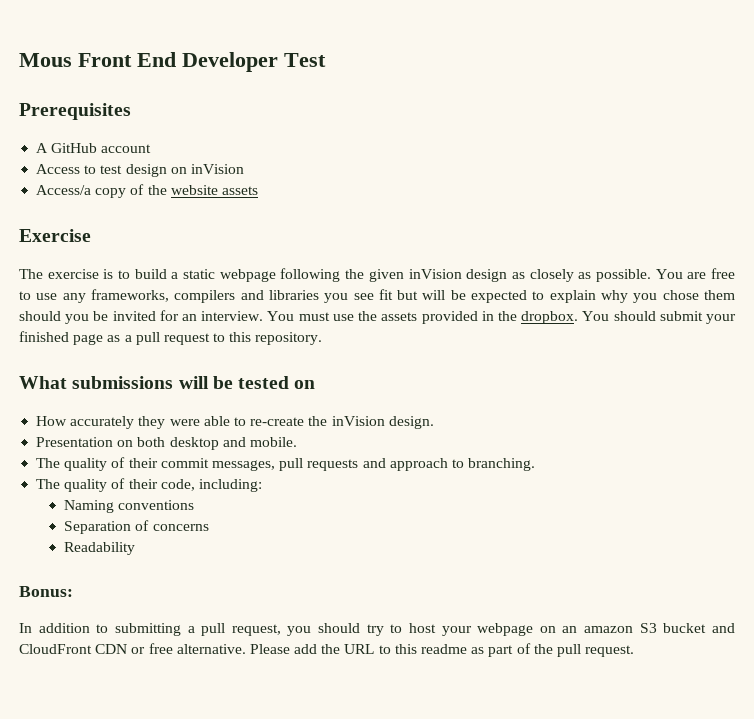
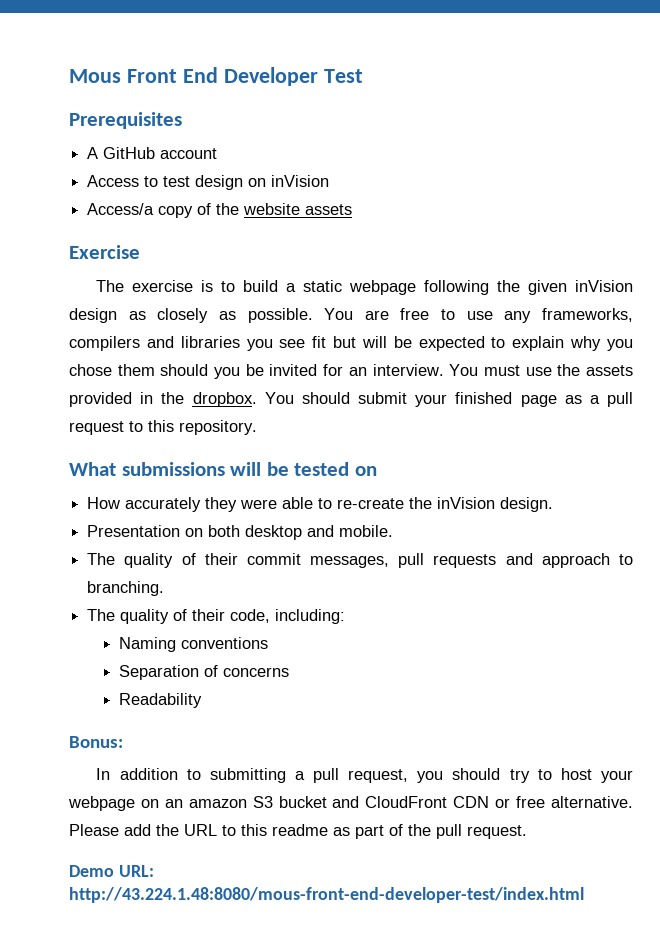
(635, 651) none -> [69,865,154,877] [69,887,584,903] // Demo URL: http://43.224.1.48:8080/mous-front-end-developer-test/index.html

